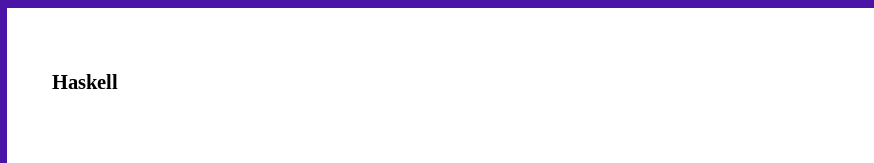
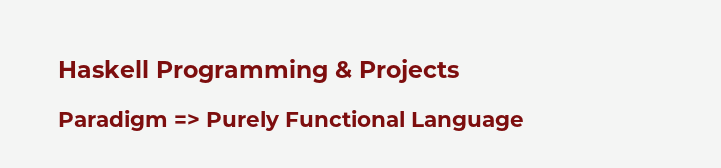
(118, 81) none -> [156,59,459,83] [58,110,524,131] Programming & Projects // Paradigm => Purely Functional Language

